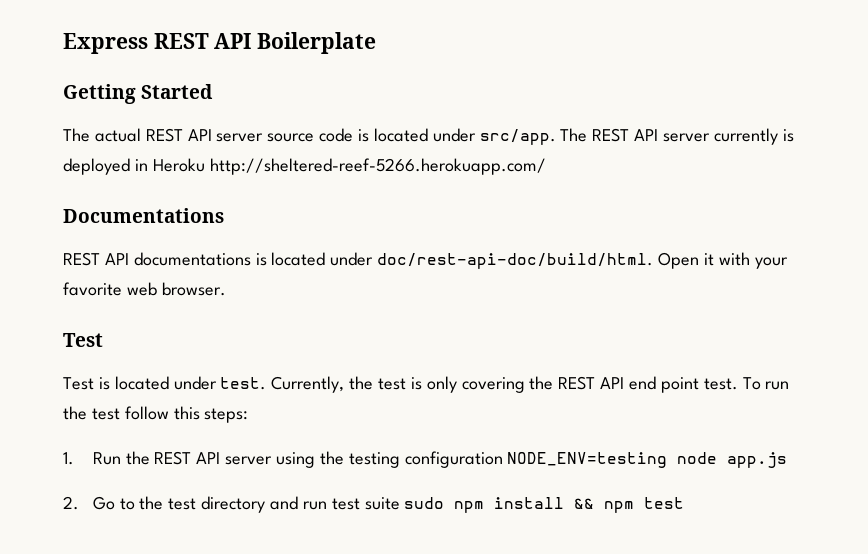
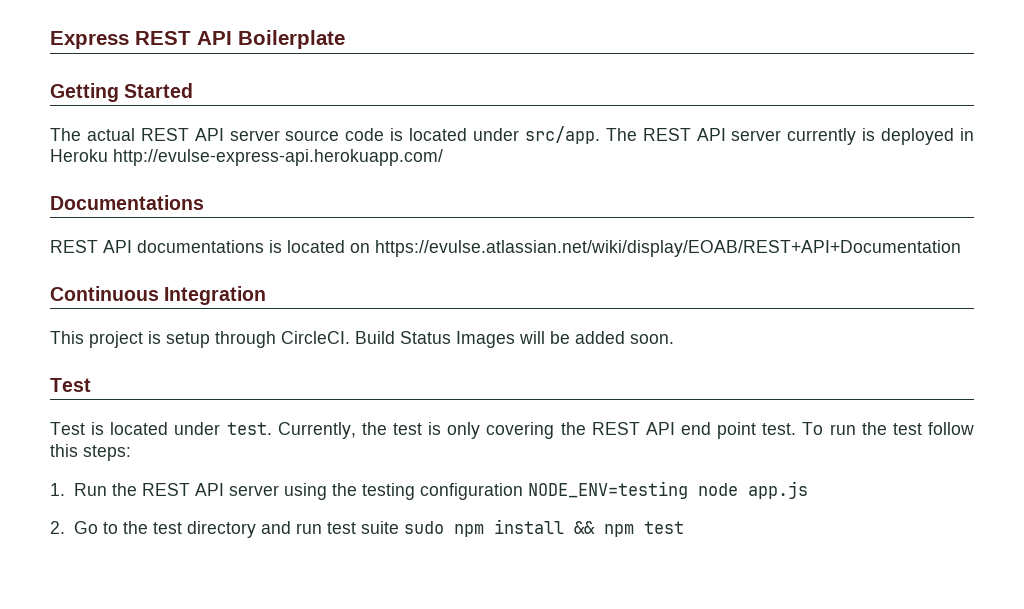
[209,158,546,175] http://sheltered-reef-5266.herokuapp.com/ -> [113,149,443,166] http://evulse-express-api.herokuapp.com/
[330,252,788,269] [63,282,226,296] under doc/rest-api-doc/build/html. Open it with your favorite web browser. -> [350,240,961,257] [50,286,267,305] [50,331,674,348] on https://evulse.atlassian.net/wiki/display/EOAB/REST+API+Documentation // Continuous Integration // This project is setup through CircleCI. Build Status Images will be added soon.

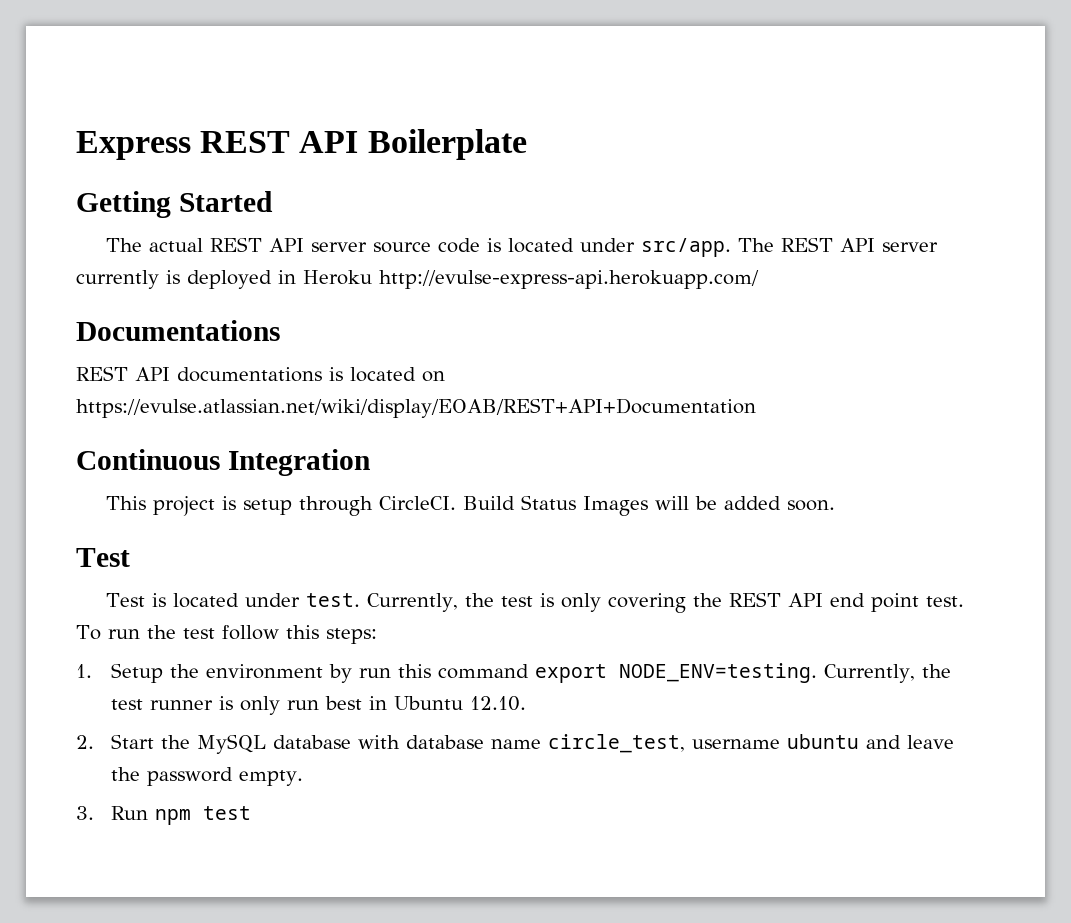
[73,481,808,500] [50,519,595,538] Run the REST API server using the testing configuration NODE_ENV=testing node app.js // 2. Go to the test directory and run test suite sudo npm install && -> [110,663,951,683] [110,696,526,715] [76,734,954,754] [110,767,303,786] [76,806,148,820] Setup the environment by run this command export NODE_ENV=testing. Currently, the test runner is only run best in Ubuntu 12.10. // 2. Start the MySQL database with database name circle_test, username ubuntu and leave the password empty. // 3. Run

